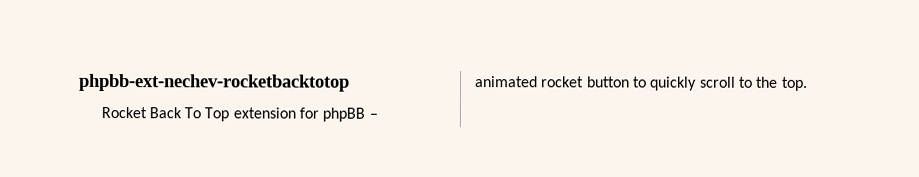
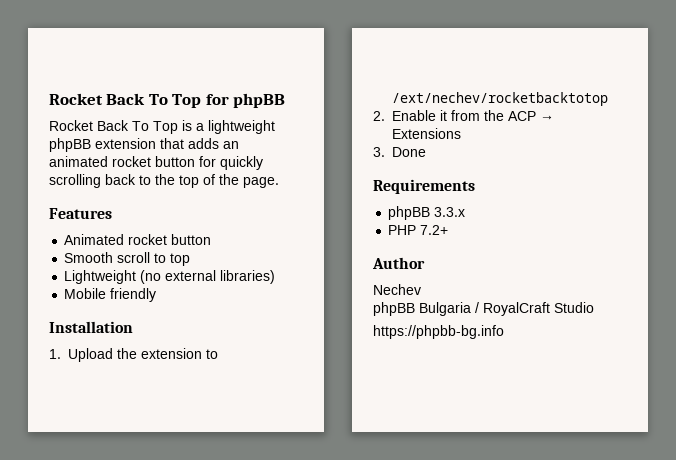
[78,73,350,92] [100,106,378,122] [475,76,808,91] phpbb-ext-nechev-rocketbacktotop // Rocket Back To Top extension for phpBB – animated rocket button to quickly scroll to the top. -> [49,93,286,108] [49,120,275,134] [49,138,239,152] [49,156,263,170] [49,174,279,188] [49,208,112,219] [64,234,212,245] [64,252,191,266] [64,270,276,284] [64,288,157,302] [49,321,133,333] [49,348,218,362] [392,92,608,106] [373,110,554,121] [392,128,461,139] [373,147,426,157] [373,179,475,194] [388,206,466,220] [388,225,449,235] [372,257,425,269] [373,284,421,295] [373,302,594,316] [373,325,504,339] Rocket Back To Top for phpBB // Rocket Back To Top is a lightweight phpBB extension that adds an animated rocket button for quickly scrolling back to the top of the page. // Features // Animated rocket button // Smooth scroll to top // Lightweight (no external libraries) // Mobile friendly // Installation // 1. Upload the extension to /ext/nechev/rocketbacktotop // 2. Enable it from the ACP → Extensions // 3. Done // Requirements // phpBB 3.3.x // PHP 7.2+ // Author // Nechev // phpBB Bulgaria / RoyalCraft Studio // https://phpbb-bg.info

